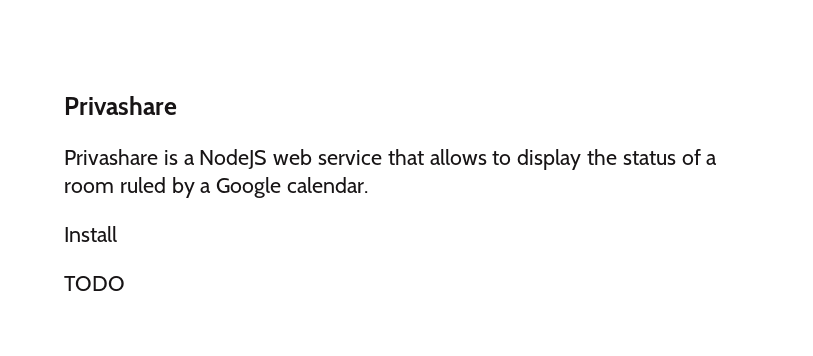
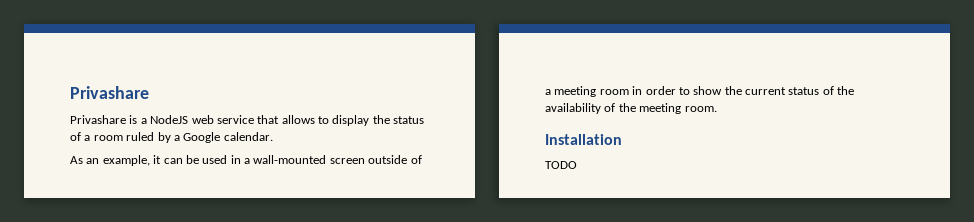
[64,226,117,242] Install -> [70,155,422,166] [545,86,855,97] [545,103,717,114] [545,134,622,145] As an example, it can be used in a wall-mounted screen outside of a meeting room in order to show the current status of the availability of the meeting room. // Installation

